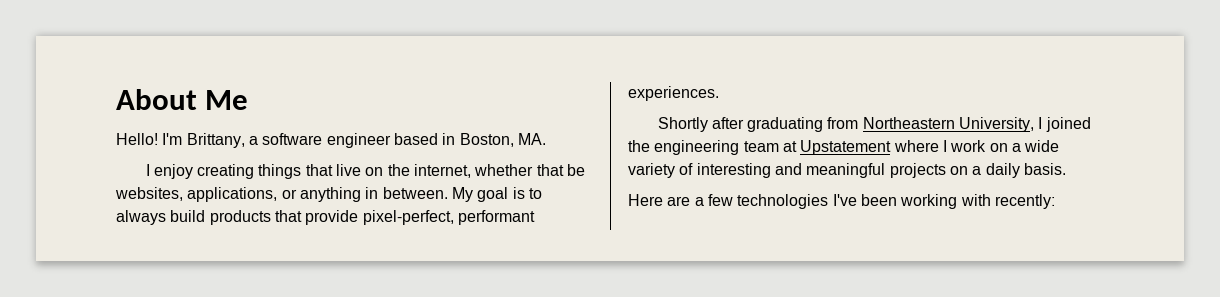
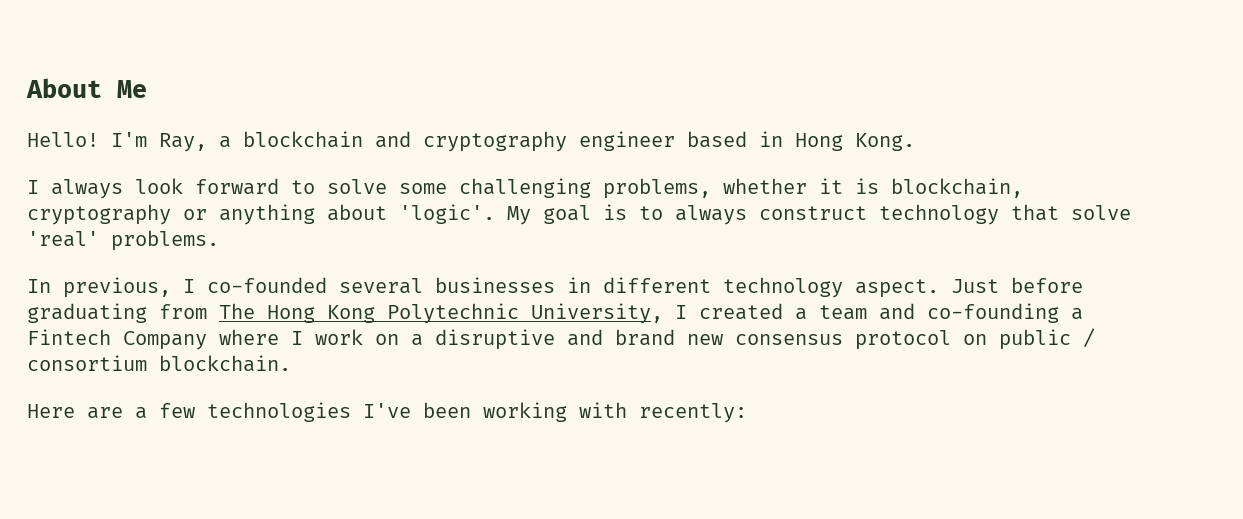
[186,133,323,148] Brittany, a software -> [159,131,567,152] Ray, a blockchain and cryptography
[459,133,546,147] [145,164,586,179] [115,187,448,202] Boston, MA. // I enjoy creating things that live on the internet, whether that be websites, applications, or anything in between. -> [795,133,915,151] [27,178,1023,199] [27,204,495,225] Hong Kong. // I always look forward to solve some challenging problems, whether it is blockchain, cryptography or anything about 'logic'.
[170,210,535,225] [628,86,719,101] [657,117,1091,132] [628,140,892,155] build products that provide pixel-perfect, performant experiences. // Shortly after graduating from Northeastern University, I joined the engineering team at Upstatement -> [759,204,1131,225] [27,230,219,251] [27,277,1083,298] [27,303,1083,324] [27,329,207,350] construct technology that solve 'real' problems. // In previous, I co-founded several businesses in different technology aspect. Just before graduating from The Hong Kong Polytechnic University, I created a team and co-founding a Fintech Company
[1024,140,1060,152] [628,163,1066,178] wide variety of interesting and meaningful projects on a daily basis. -> [435,328,1095,350] [27,355,291,372] disruptive and brand new consensus protocol on public / consortium blockchain.

